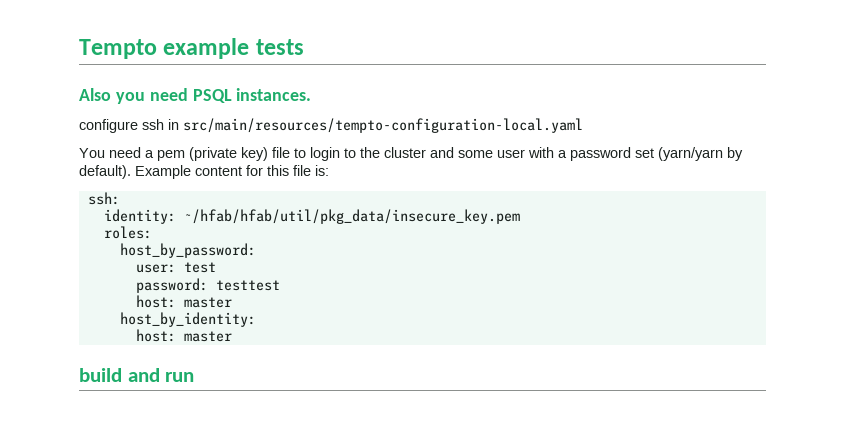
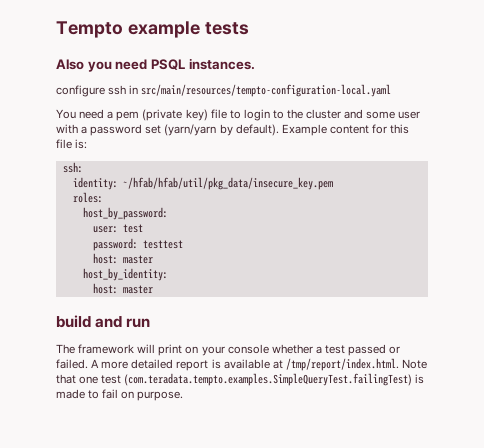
(195, 377) none -> [56,344,401,356] [56,358,427,371] [56,373,425,386] [56,389,184,401] // The framework will print on your console whether a test passed or failed. A more detailed report is available at /tmp/report/index.html. Note that one test (com.teradata.tempto.examples.SimpleQueryTest.failingTest) is made to fail on purpose.

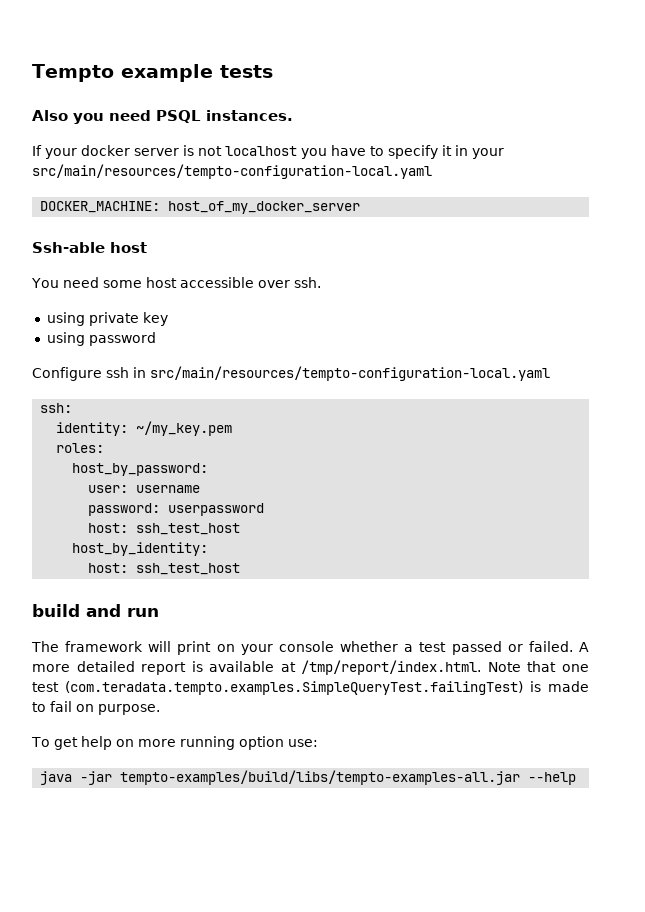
[56,84,392,97] [56,109,421,121] [56,124,410,136] [56,139,88,149] configure ssh in src/main/resources/tempto-configuration-local.yaml // You need a pem (private key) file to login to the cluster and some user with a password set (yarn/yarn by default). Example content for this file is: -> [32,145,504,159] [32,164,432,179] [40,201,361,214] [32,242,147,253] [31,277,321,288] [46,312,168,326] [46,332,156,346] [32,366,550,381] If your docker server is not localhost you have to specify it in your src/main/resources/tempto-configuration-local.yaml // DOCKER_MACHINE: host_of_my_docker_server // Ssh-able host // You need some host accessible over ssh. // using private key // using password // Configure ssh in src/main/resources/tempto-configuration-local.yaml
[122,177,333,190] ~/hfab/hfab/util/pkg_data/insecure_key.pem -> [136,421,233,436] ~/my_key.pem
[122,224,143,233] test -> [136,485,201,493] username
[142,240,183,249] [92,253,153,264] testtest // host: master -> [168,503,265,516] [88,523,241,535] userpassword // host: ssh_test_host
[122,285,153,294] master -> [136,563,241,575] ssh_test_host
(184, 396) none -> [31,736,318,750] [40,770,577,785] // To get help on more running option use: // java -jar tempto-examples/build/libs/tempto-examples-all.jar --help

